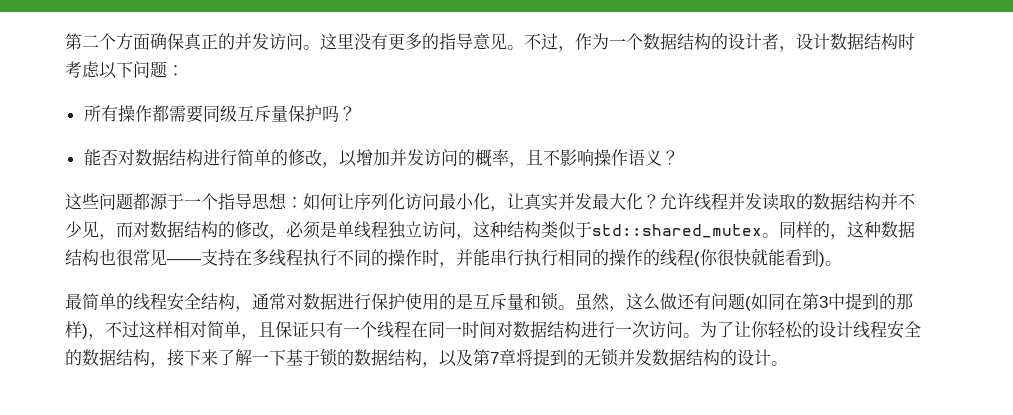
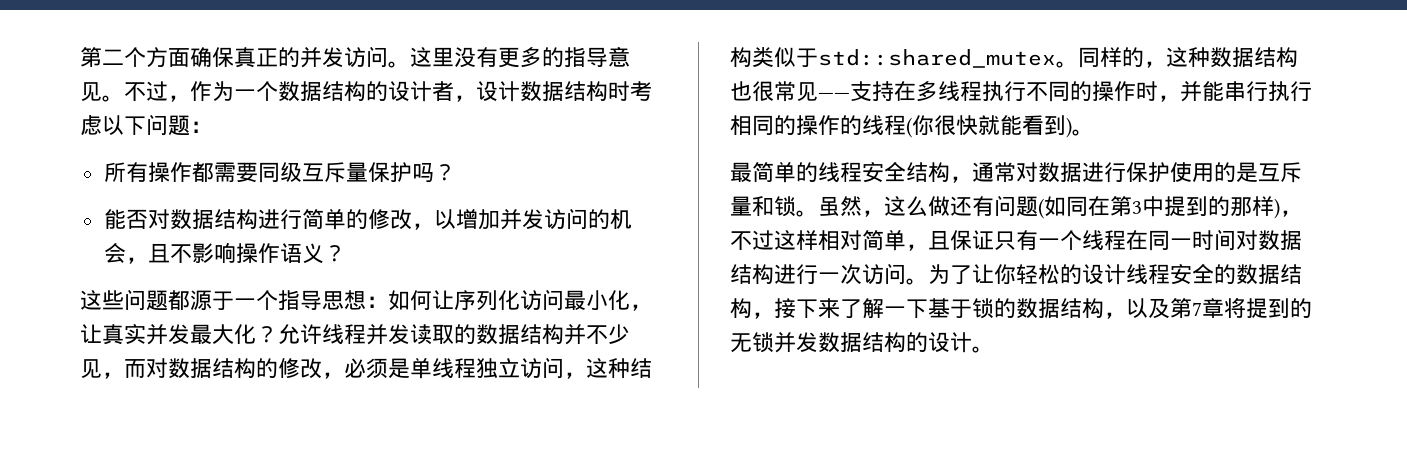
[474,149,509,167] 概率 -> [609,209,632,229] [103,243,126,263] 机会

